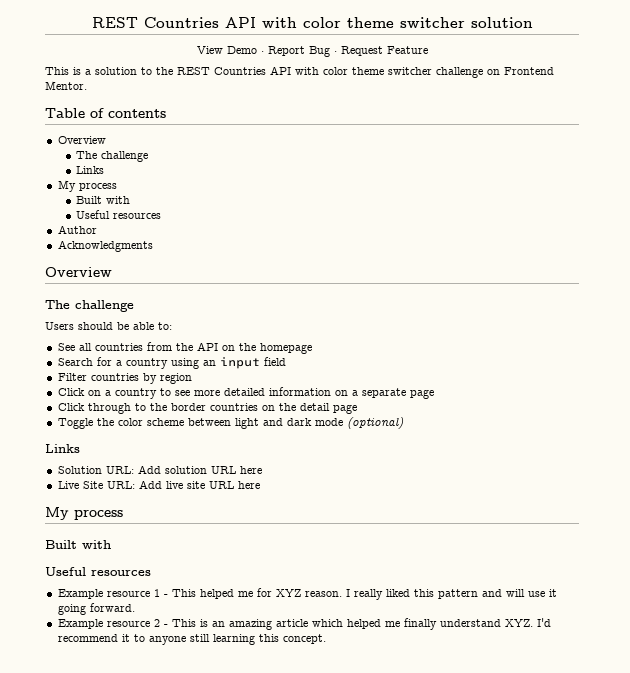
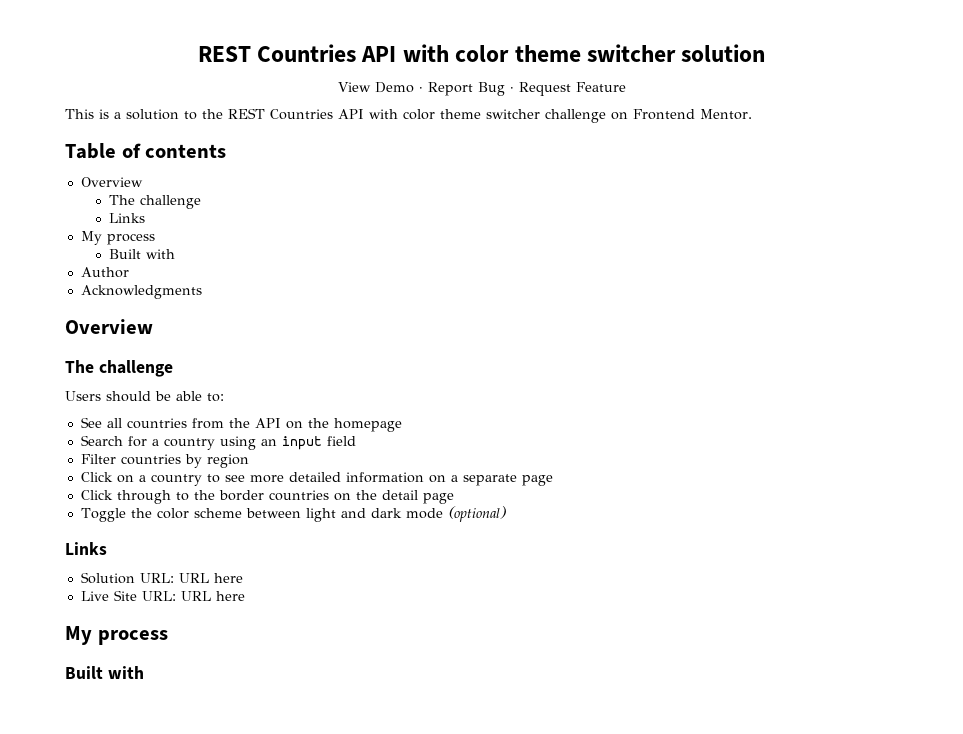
[76,210,162,219] // Useful resources -> (176, 254) none
[137,465,207,474] Add solution -> (174, 578) none
[138,480,205,489] Add live site -> (176, 596) none
[45,567,151,576] [57,588,557,600] [57,603,135,615] [57,618,551,630] [57,634,326,645] // Useful resources // Example resource 1 - This helped me for XYZ reason. I really liked this pattern and will use it going forward. // Example resource 2 - This is an amazing article which helped me finally understand XYZ. I'd recommend it to anyone still learning this concept. -> (144, 672) none

